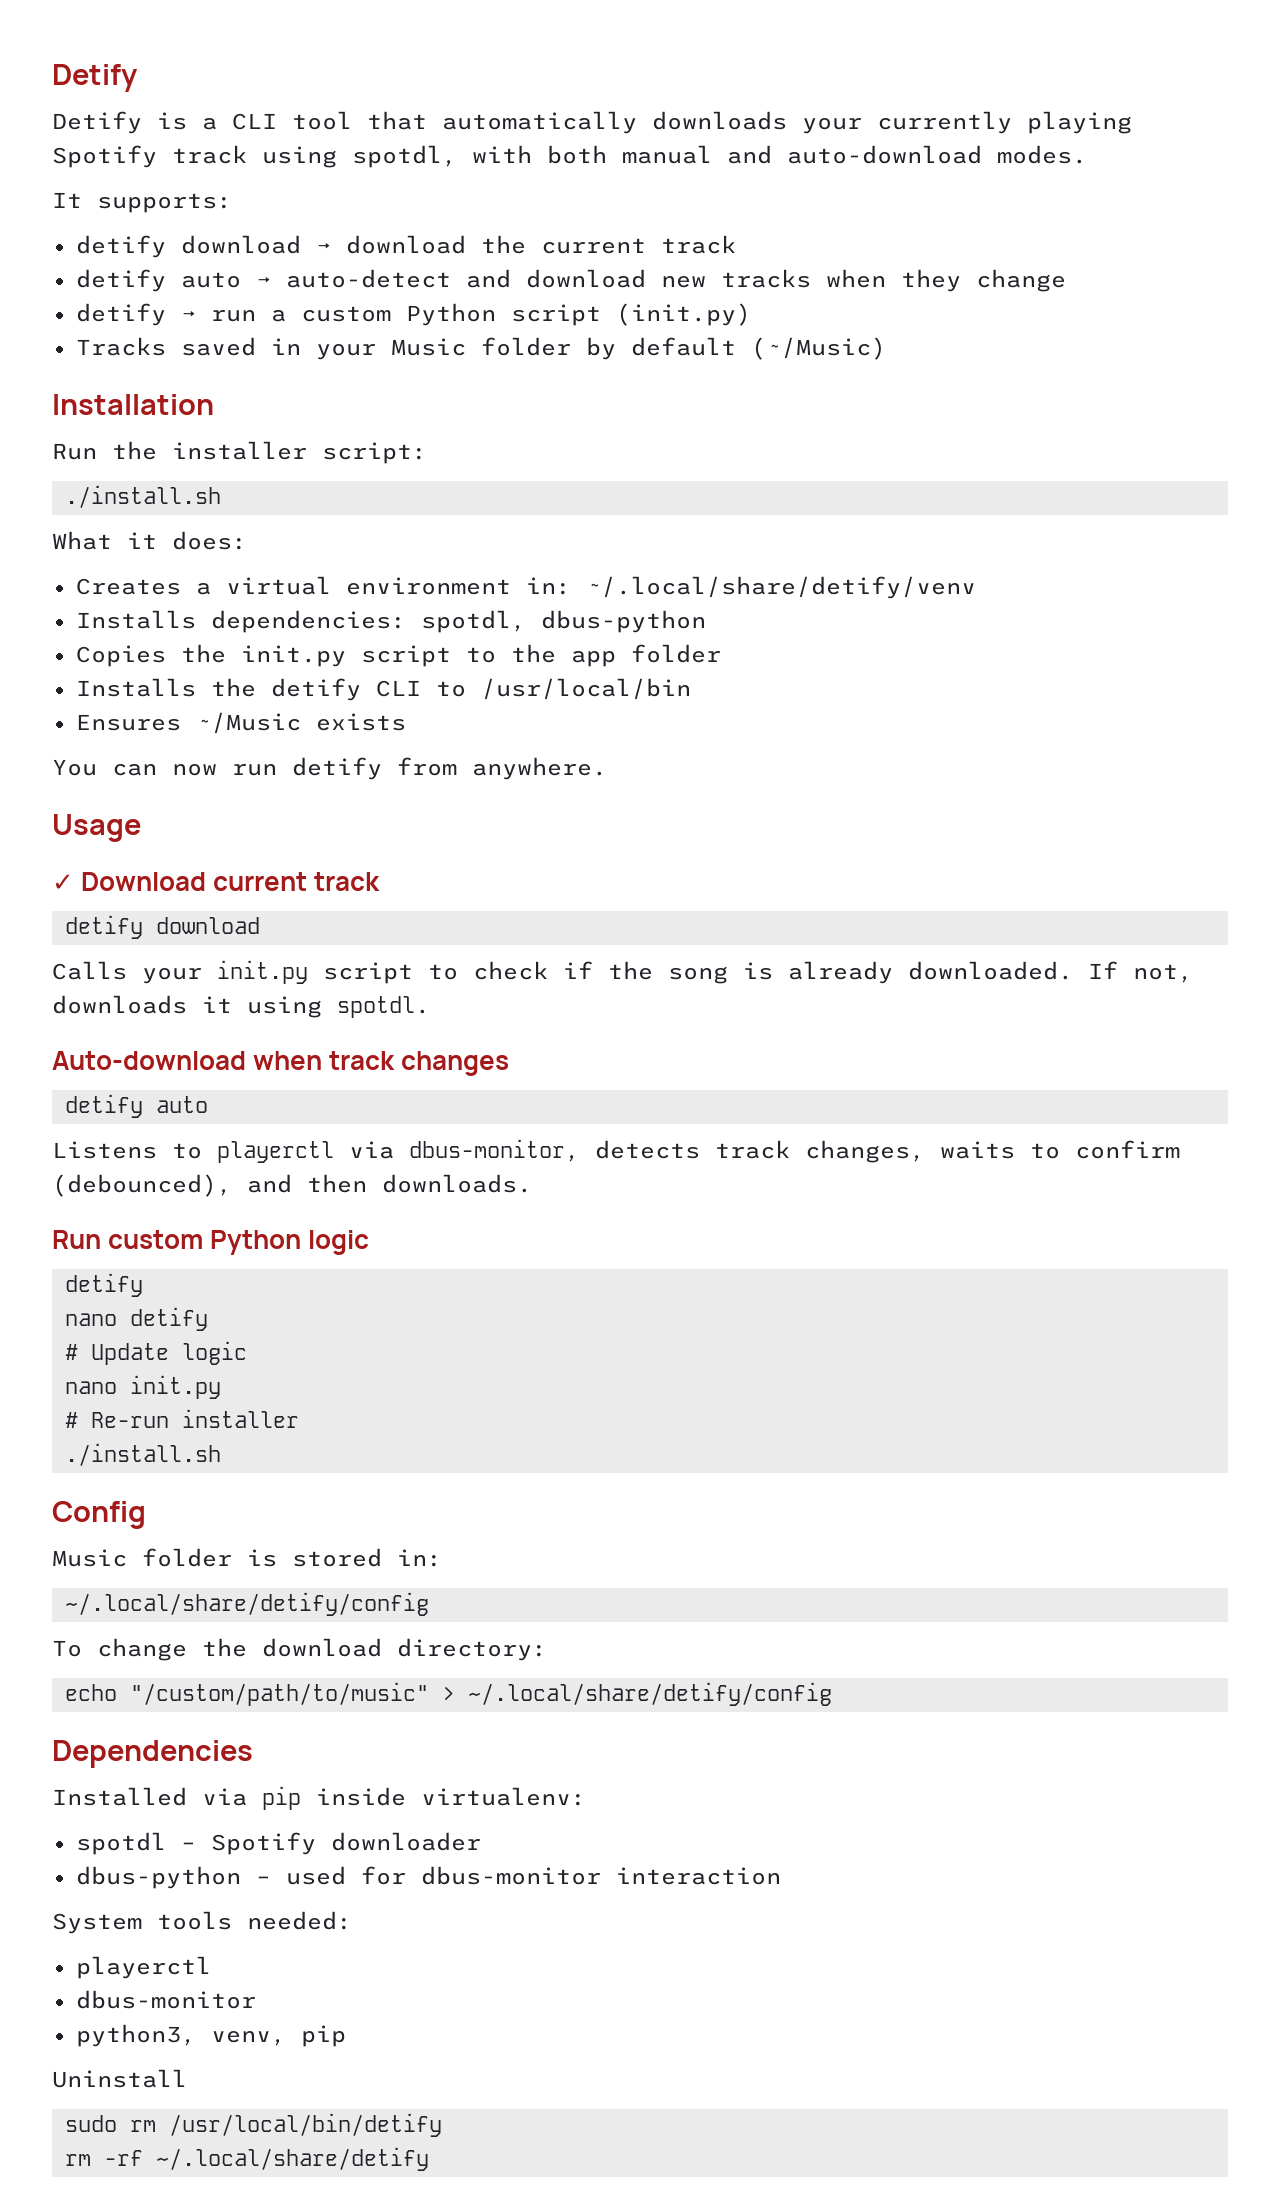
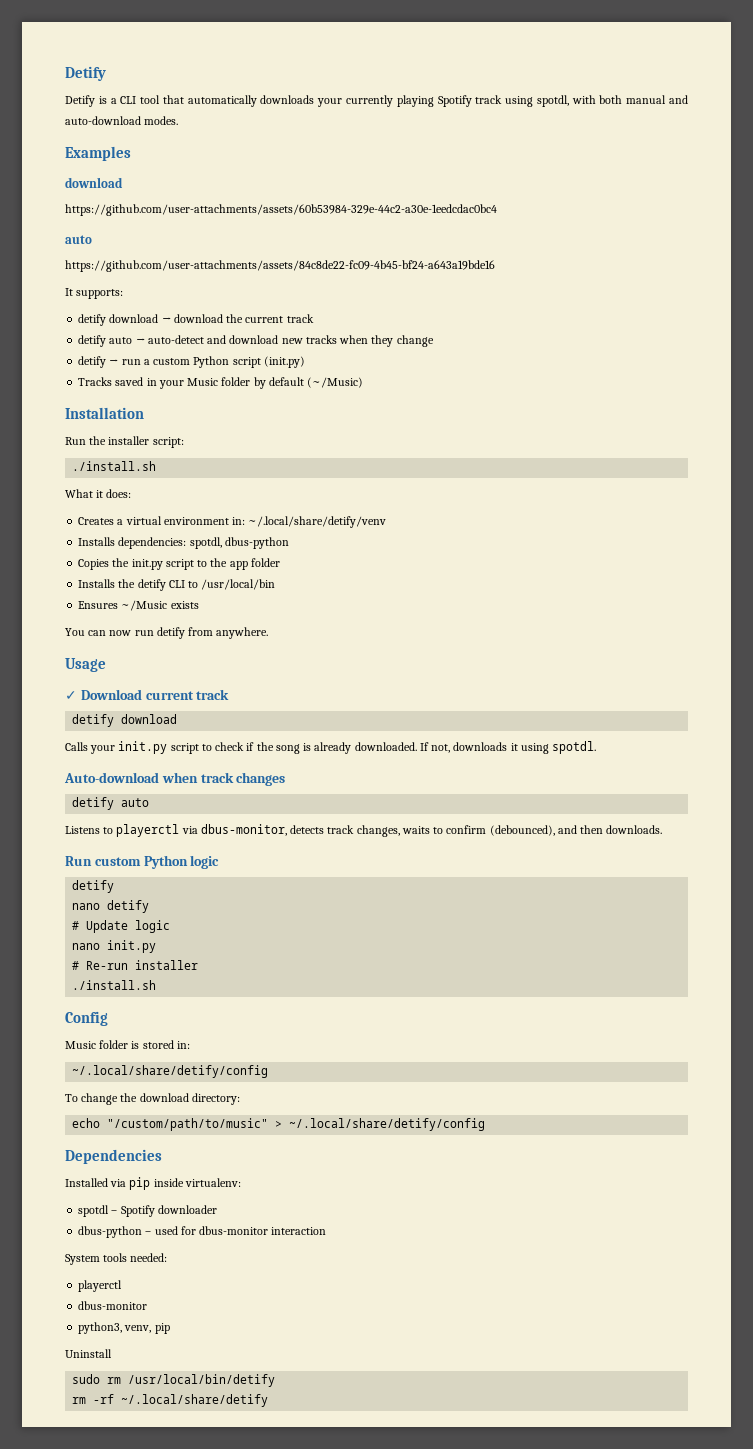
(1087, 154) none -> [65,146,131,161] [65,177,123,188] [65,204,497,216] [65,235,92,244] [65,260,495,272] // Examples // download // https://github.com/user-attachments/assets/60b53984-329e-44c2-a30e-1eedcdac0bc4 // auto // https://github.com/user-attachments/assets/84c8de22-fc09-4b45-bf24-a643a19bde16

